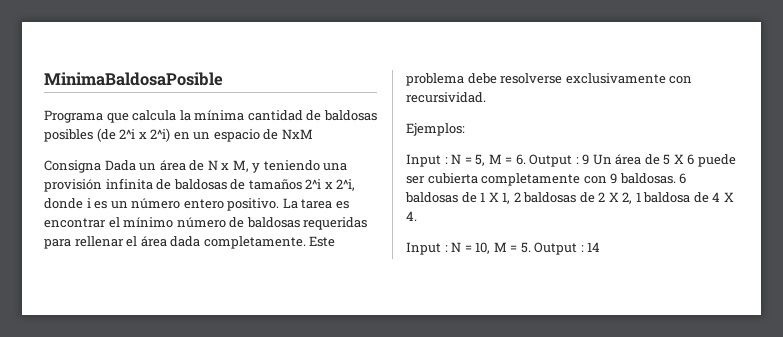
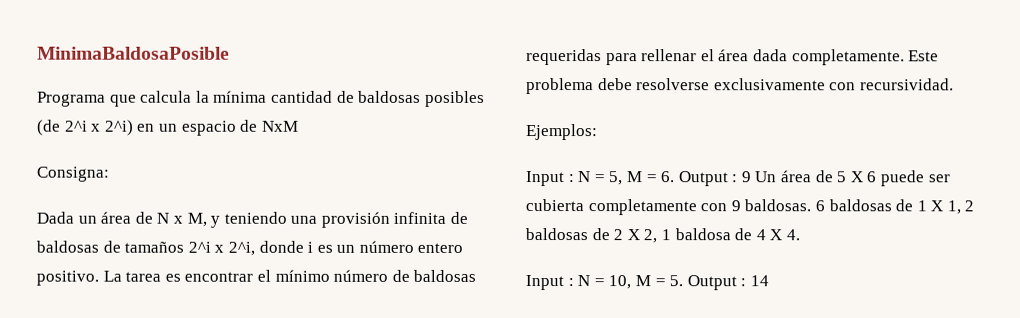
[44,160,101,173] Consigna -> [36,166,109,182] Consigna: //

